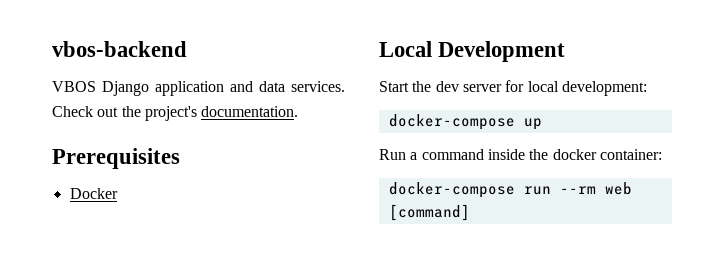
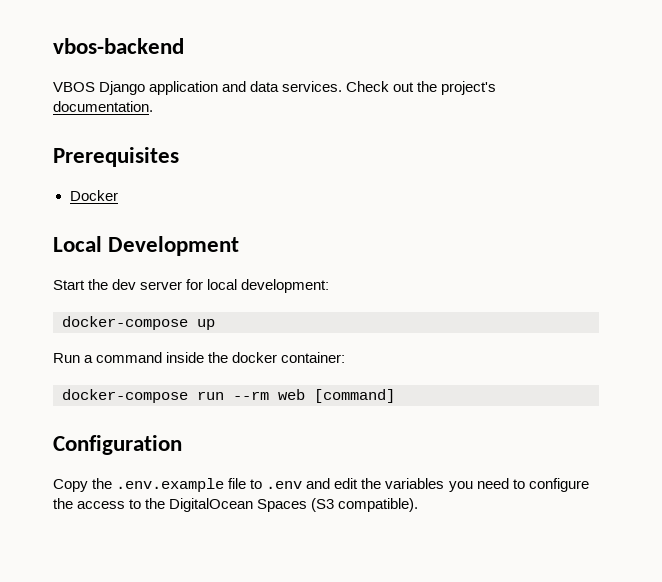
(470, 212) none -> [53,435,182,455] [53,478,589,492] [53,498,419,512] // Configuration // Copy the .env.example file to .env and edit the variables you need to configure the access to the DigitalOcean Spaces (S3 compatible).

